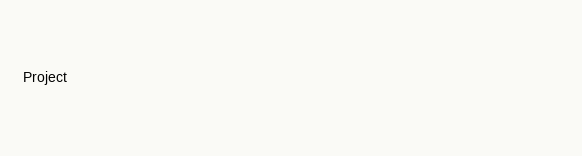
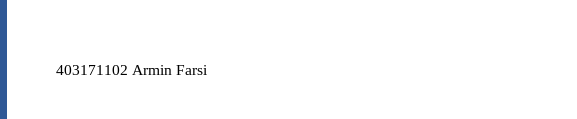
[23,71,67,85] Project -> [56,65,209,75] 403171102 Armin Farsi

